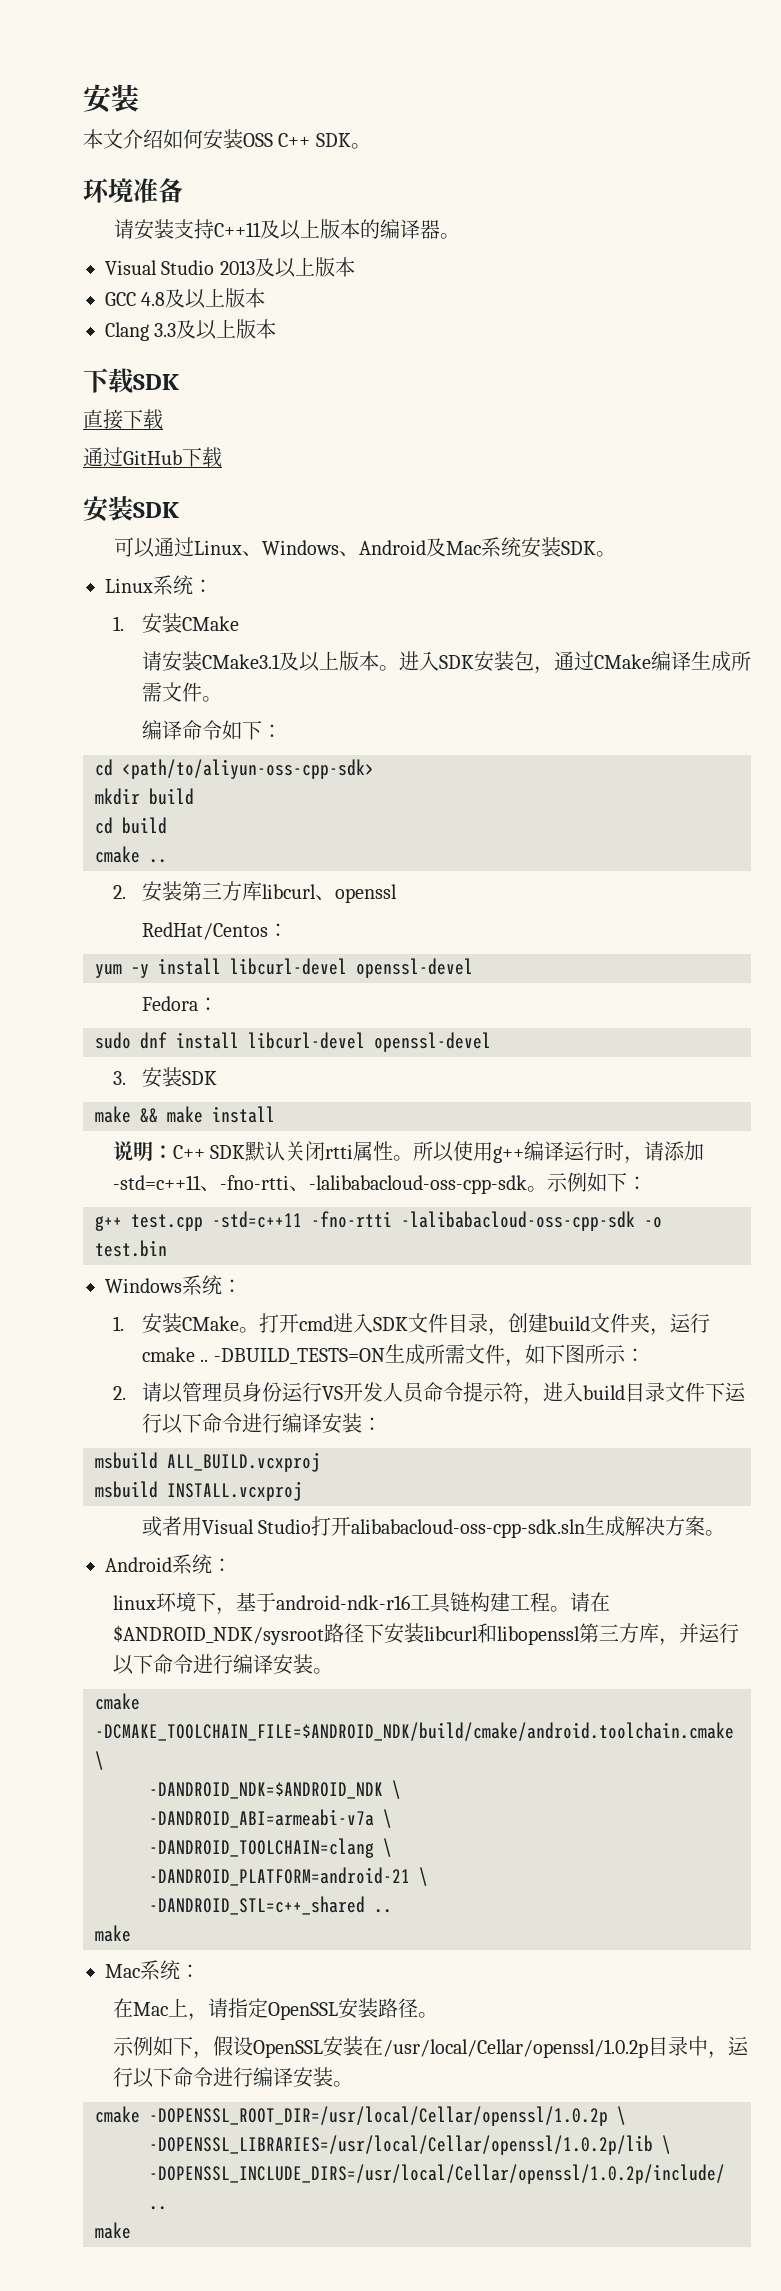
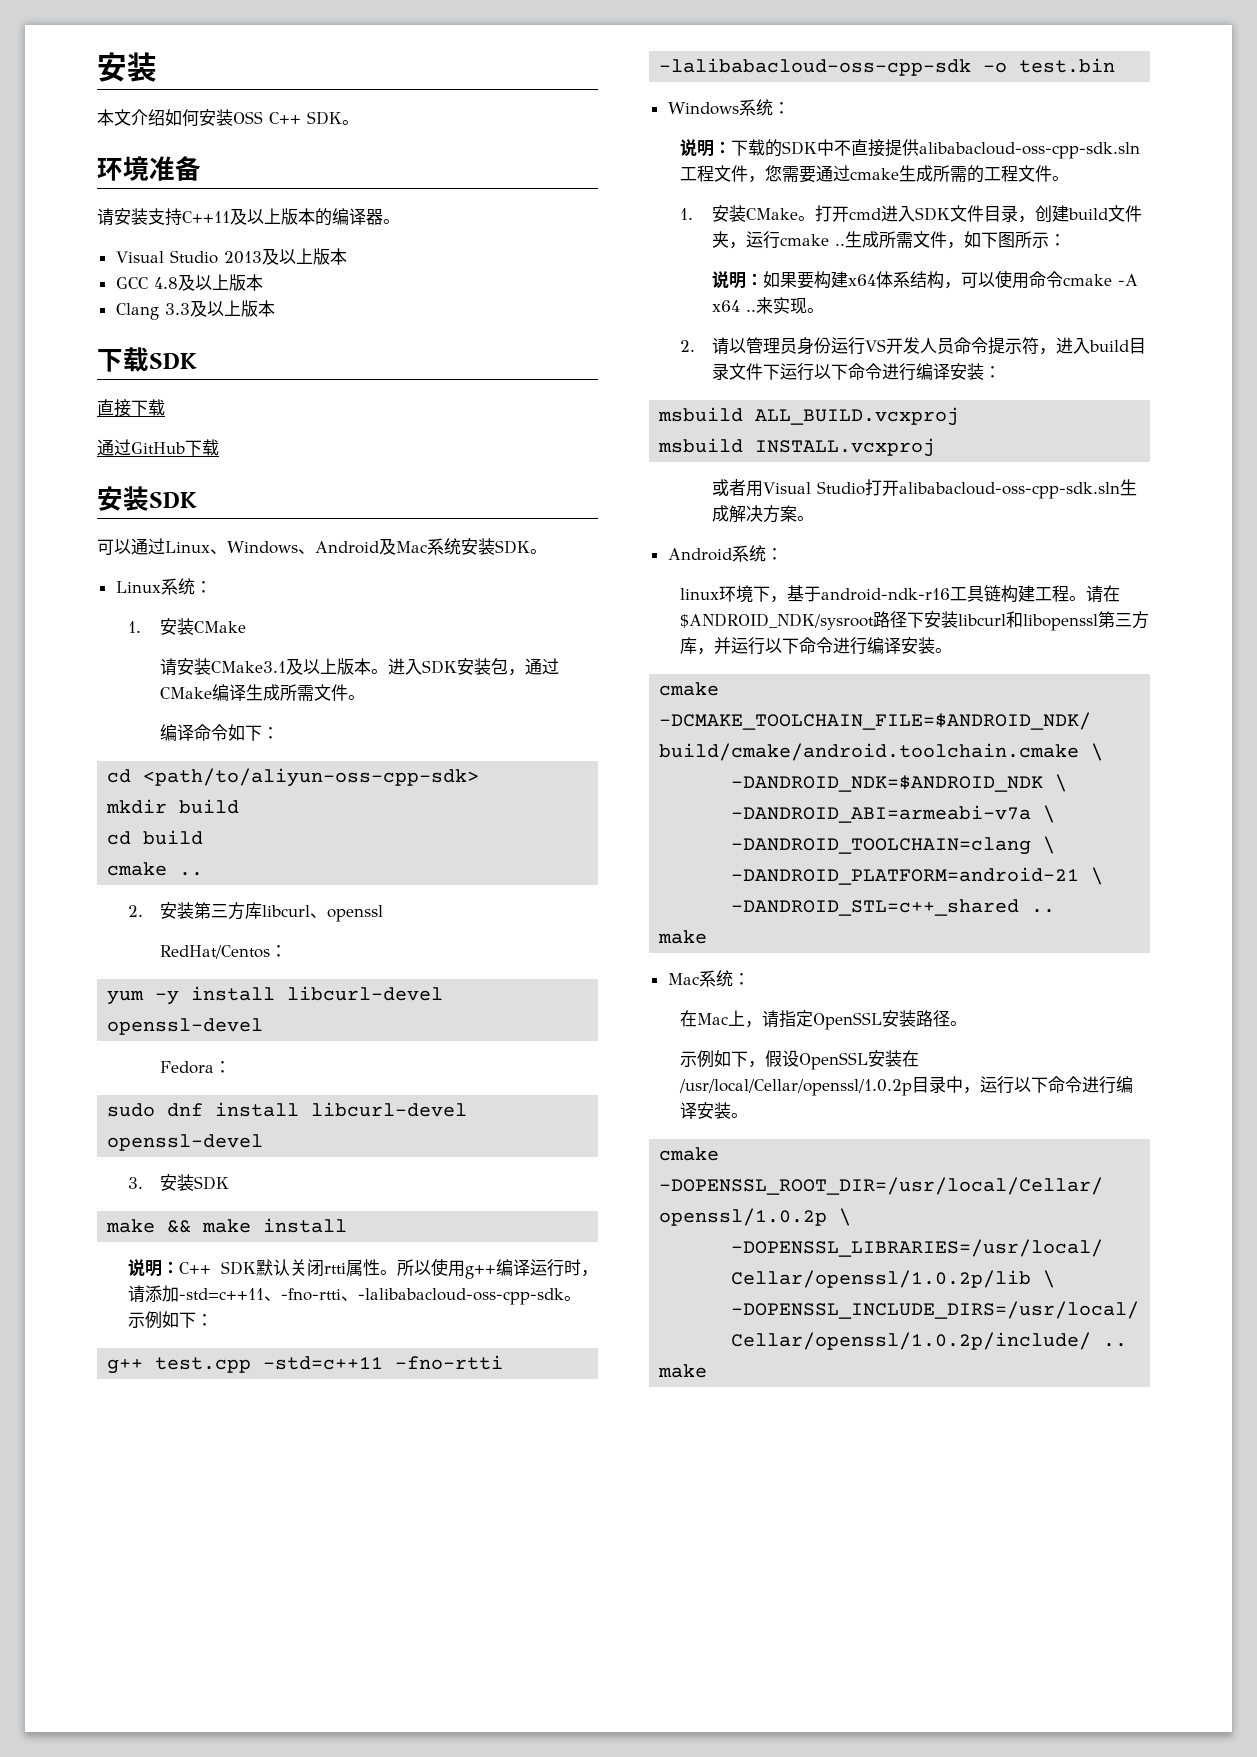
(242, 1286) none -> [680,139,1141,159] [680,165,1070,183] // 说明：下载的SDK中不直接提供alibabacloud-oss-cpp-sdk.sln工程文件，您需要通过cmake生成所需的工程文件。
[213,1348,385,1364] -DBUILD_TESTS=ON -> (845, 244) none
(645, 1355) none -> [711,270,1138,289] [711,297,824,314] // 说明：如果要构建x64体系结构，可以使用命令cmake -A x64 ..来实现。

